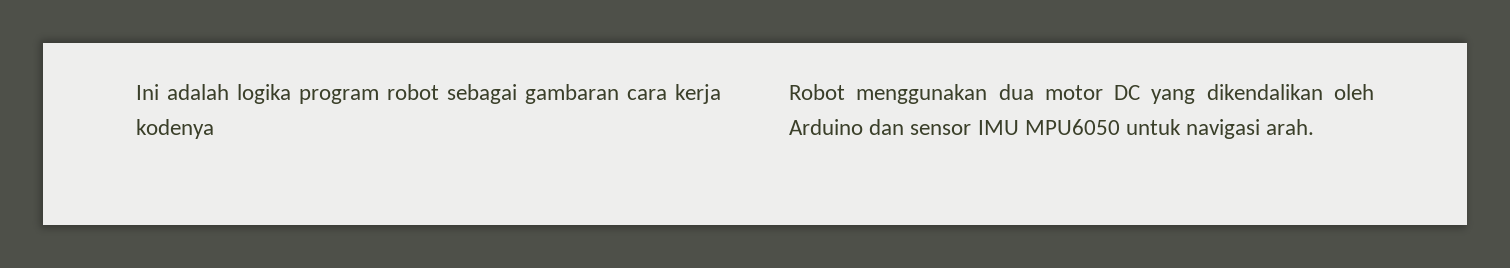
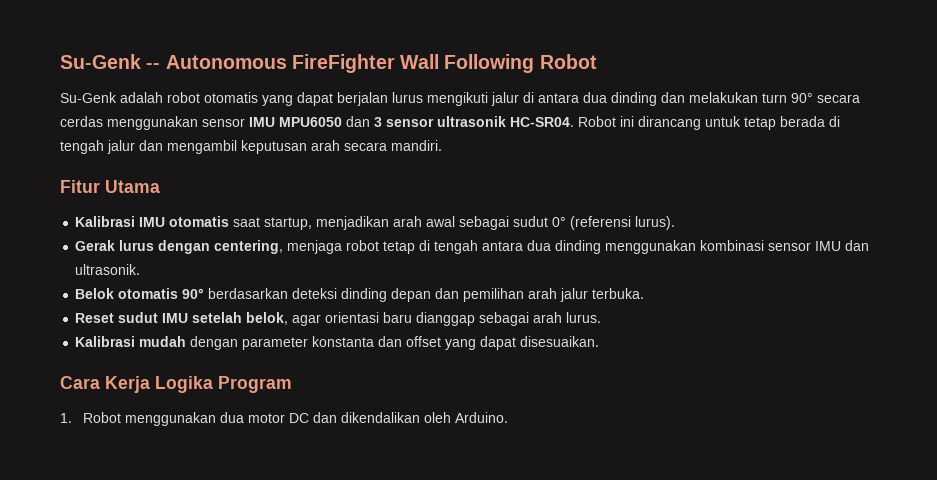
[136,84,721,104] [136,119,214,139] Ini adalah logika program robot sebagai gambaran cara kerja kodenya // -> [60,54,597,73] [60,92,860,106] [60,116,840,130] [60,140,442,154] [60,180,160,193] [75,216,676,230] [75,240,870,254] [75,264,141,275] [75,288,645,302] [75,312,602,326] [75,336,600,350] [60,376,292,393] [60,413,72,423] Su-Genk -- Autonomous FireFighter Wall Following Robot // Su-Genk adalah robot otomatis yang dapat berjalan lurus mengikuti jalur di antara dua dinding dan melakukan turn 90° secara cerdas menggunakan sensor IMU MPU6050 dan 3 sensor ultrasonik HC-SR04. Robot ini dirancang untuk tetap berada di tengah jalur dan mengambil keputusan arah secara mandiri. // Fitur Utama // Kalibrasi IMU otomatis saat startup, menjadikan arah awal sebagai sudut 0° (referensi lurus). // Gerak lurus dengan centering, menjaga robot tetap di tengah antara dua dinding menggunakan kombinasi sensor IMU dan ultrasonik. // Belok otomatis 90° berdasarkan deteksi dinding depan dan pemilihan arah jalur terbuka. // Reset sudut IMU setelah belok, agar orientasi baru dianggap sebagai arah lurus. // Kalibrasi mudah dengan parameter konstanta dan offset yang dapat disesuaikan. // Cara Kerja Logika Program // 1.
[1151,89,1196,104] yang -> [313,412,338,423] dan
[789,119,1315,139] Arduino dan sensor IMU MPU6050 untuk navigasi arah. -> [455,412,509,423] Arduino.

